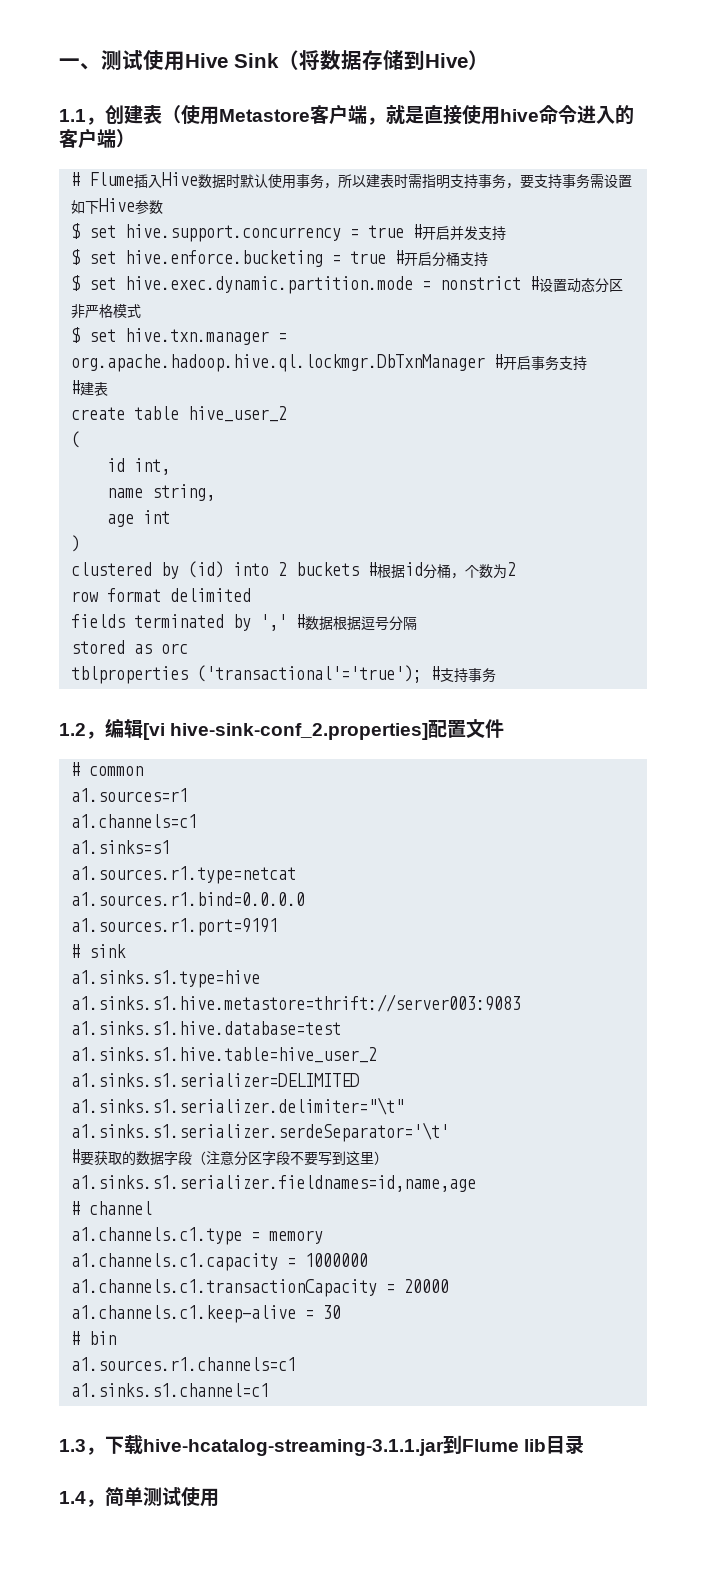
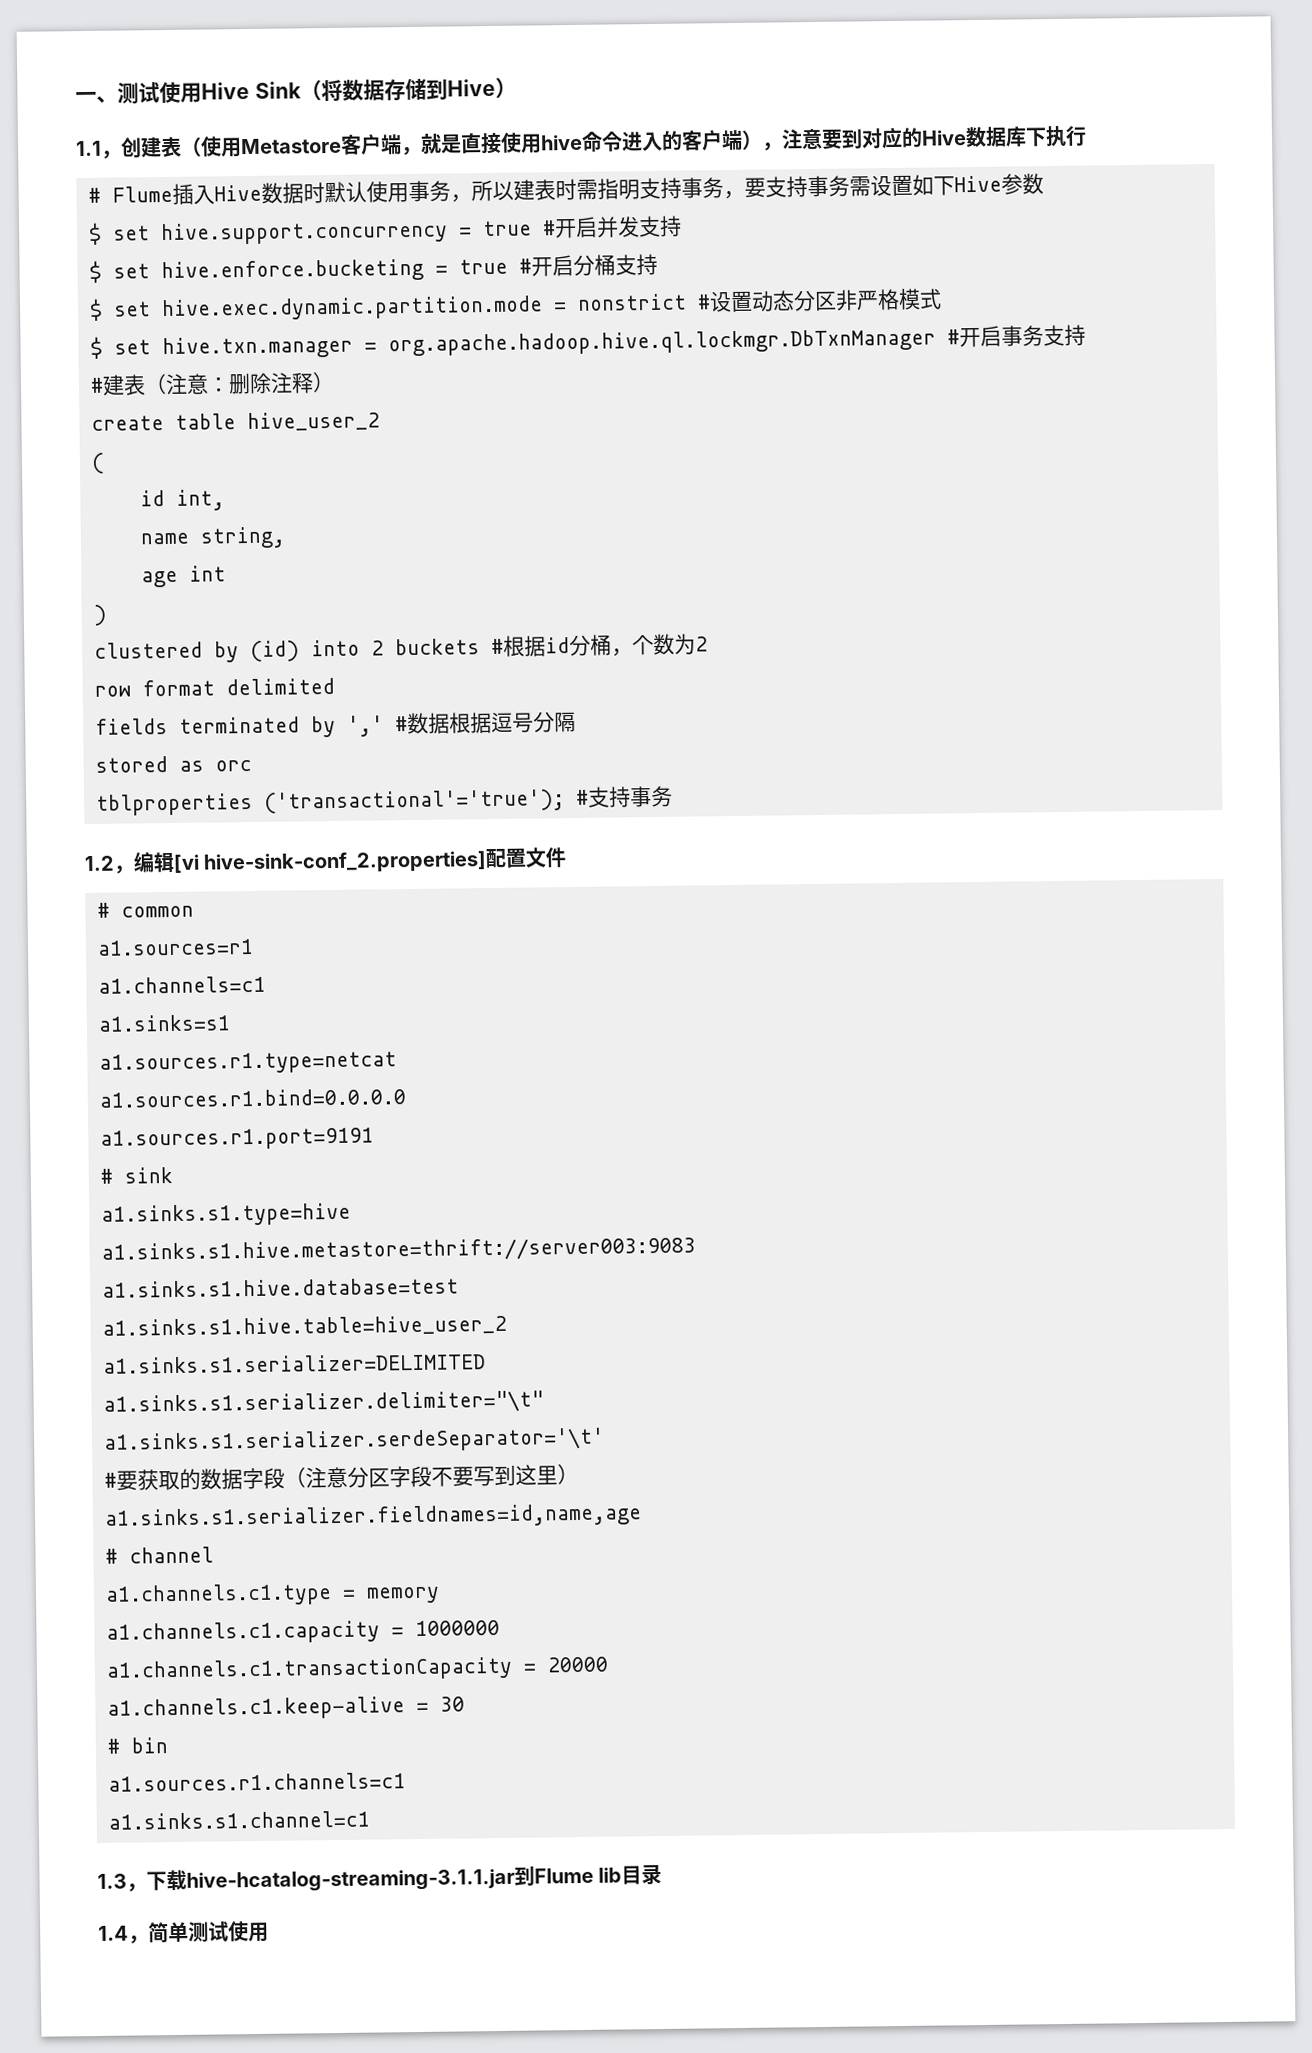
(135, 138) none -> [762,125,1087,151] ，注意要到对应的Hive数据库下执行
(108, 389) none -> [144,371,335,396] （注意：删除注释）

